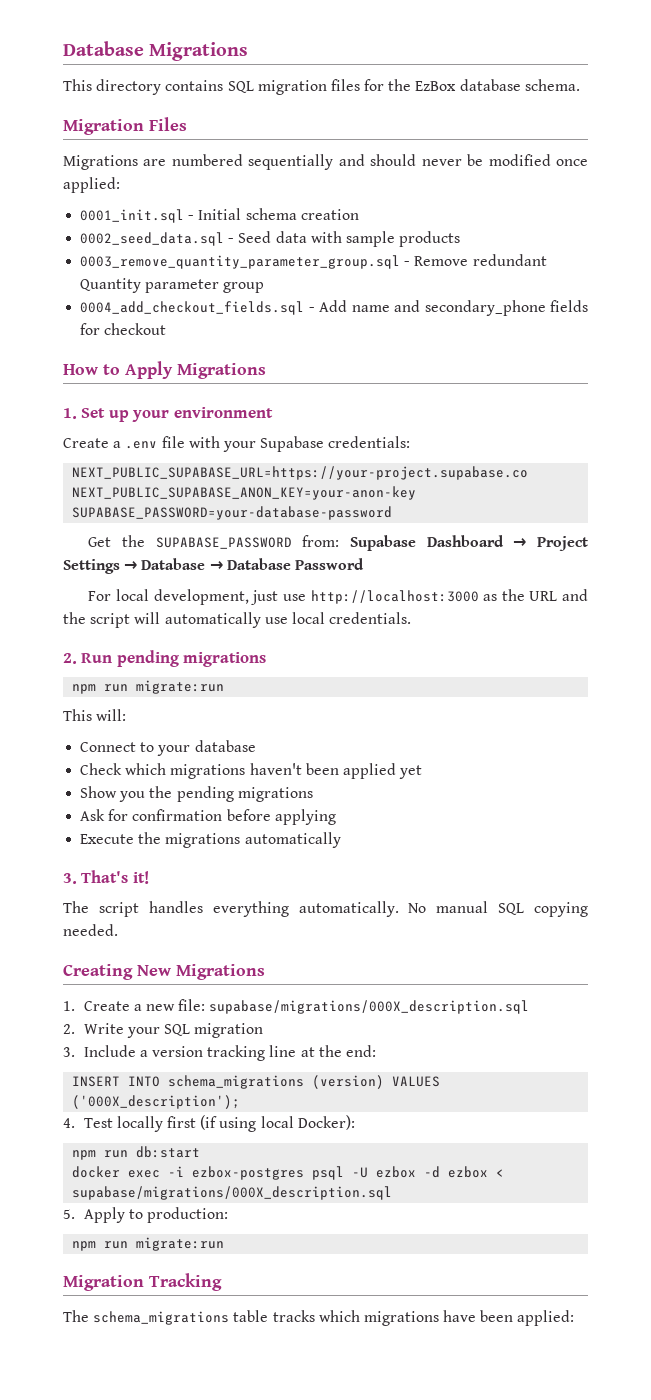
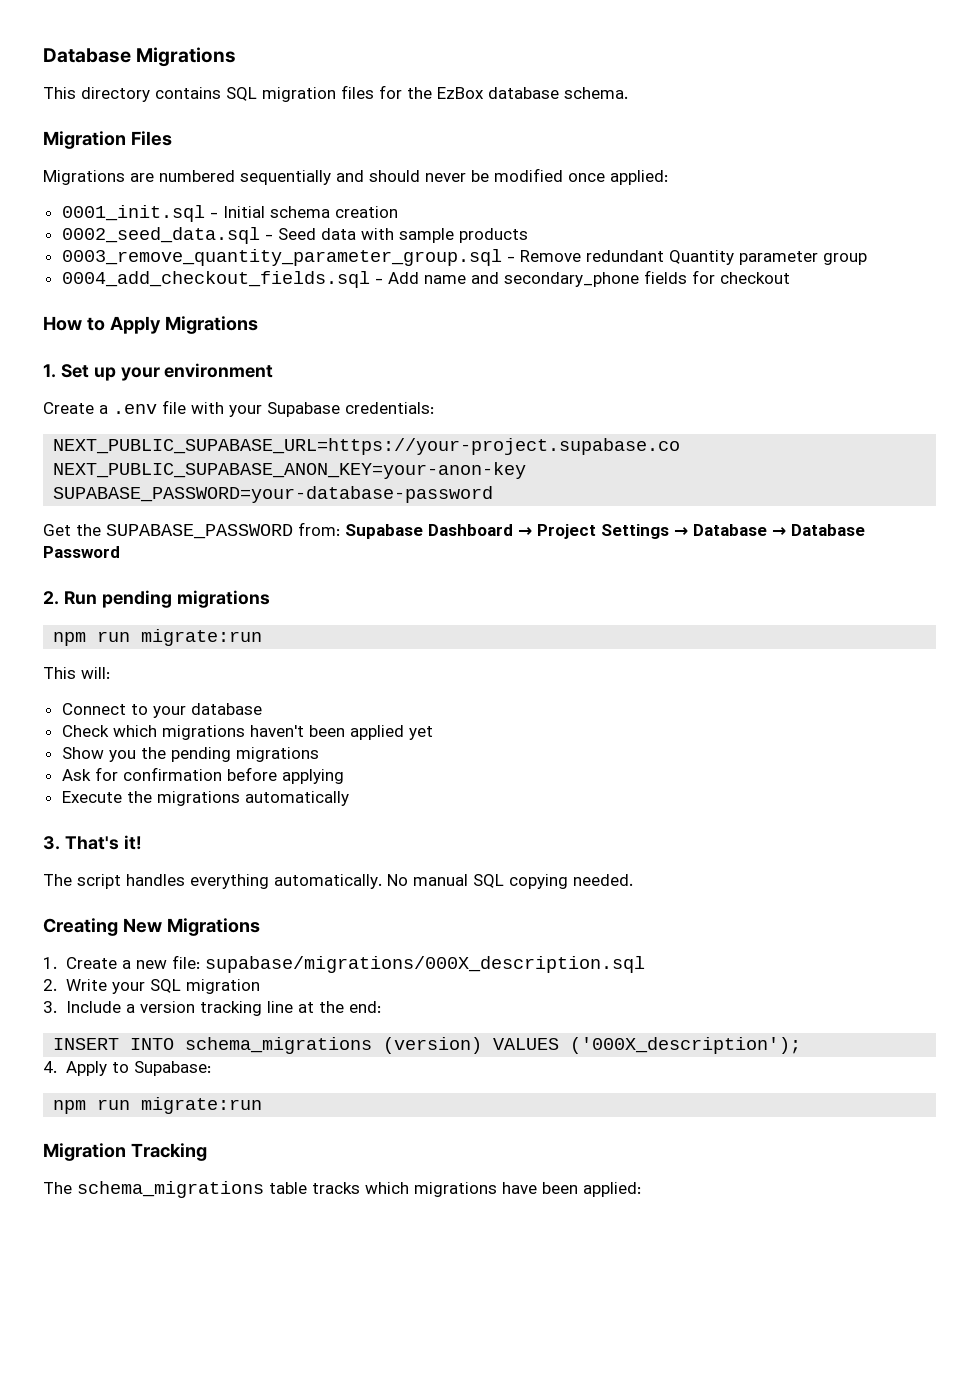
[88,589,588,605] [63,612,412,628] // For local development, just use http://localhost:3000 as the URL and the script will automatically use local credentials. -> (120, 552) none
[83,1115,355,1132] [72,1146,201,1160] [72,1166,505,1180] [72,1186,393,1200] [63,1209,75,1219] Test locally first (if using local Docker): // npm run db:start // docker exec -i ezbox-postgres psql -U ezbox -d ezbox < supabase/migrations/000X_description.sql // 5. -> (57, 1067) none
[147,1207,229,1223] production: -> [133,1061,211,1076] Supabase:

